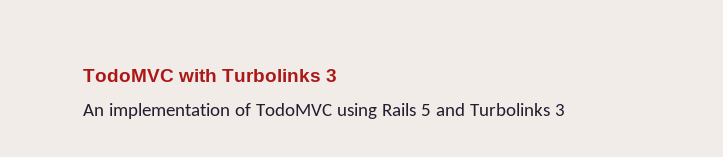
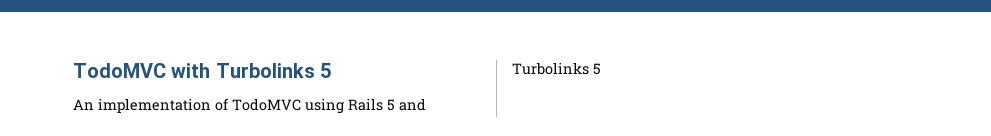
[326,69,338,82] 3 -> [320,63,332,78] 5
[554,104,565,116] 3 -> [593,63,601,75] 5

